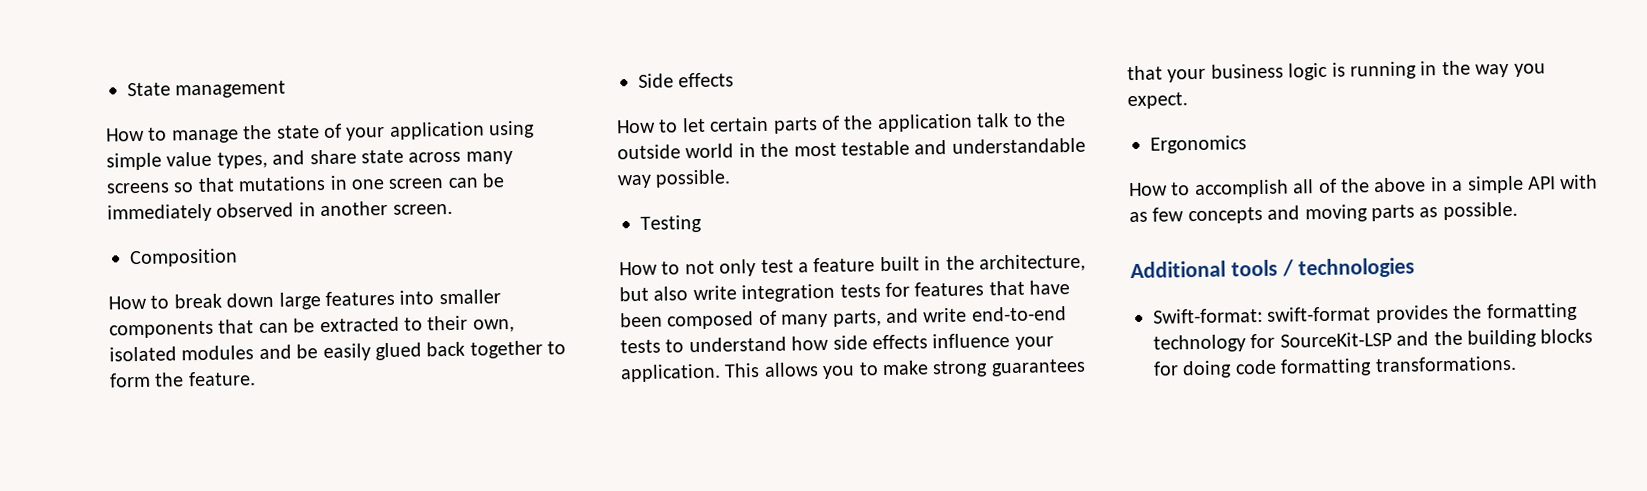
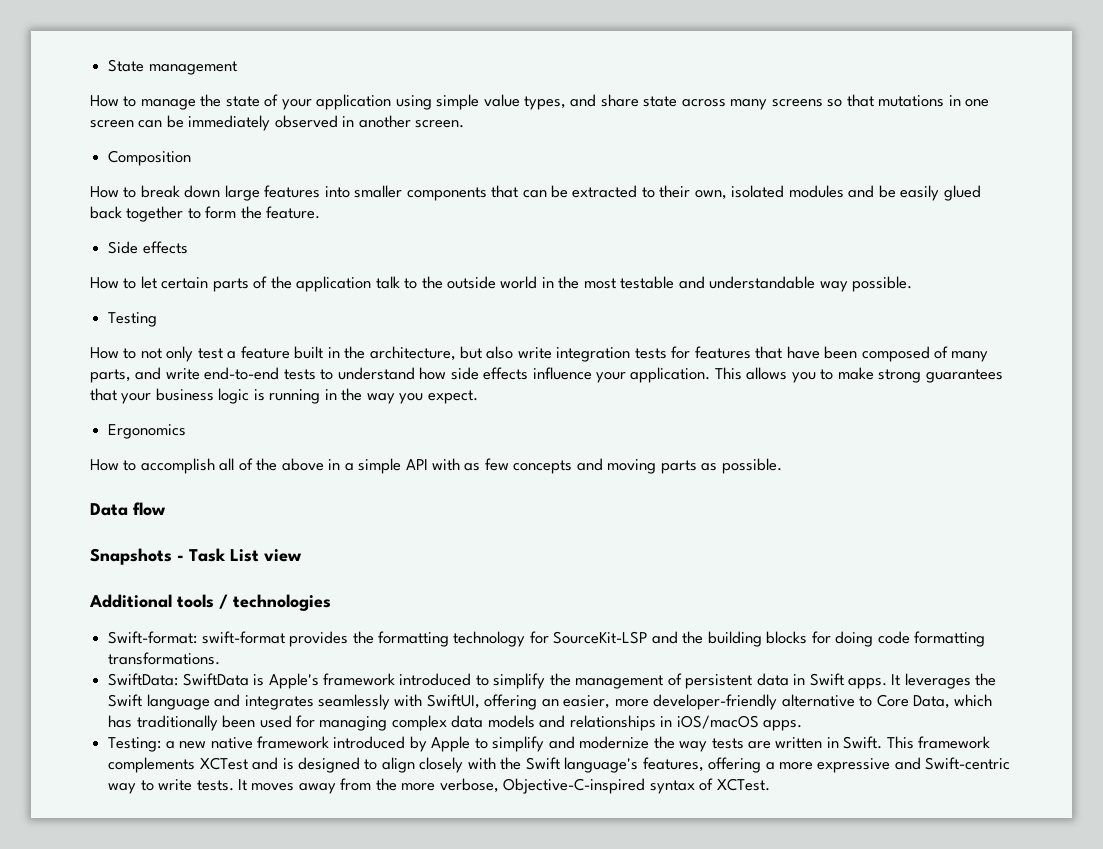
(1518, 211) none -> [90,502,166,516] [90,548,302,565] // Data flow // Snapshots - Task List view
(1517, 364) none -> [108,673,997,689] [108,694,993,710] [108,715,803,731] [108,736,991,752] [108,757,1011,773] [108,778,770,794] // SwiftData: SwiftData is Apple's framework introduced to simplify the management of persistent data in Swift apps. It leverages the Swift language and integrates seamlessly with SwiftUI, offering an easier, more developer-friendly alternative to Core Data, which has traditionally been used for managing complex data models and relationships in iOS/macOS apps. // Testing: a new native framework introduced by Apple to simplify and modernize the way tests are written in Swift. This framework complements XCTest and is designed to align closely with the Swift language's features, offering a more expressive and Swift-centric way to write tests. It moves away from the more verbose, Objective-C-inspired syntax of XCTest.

